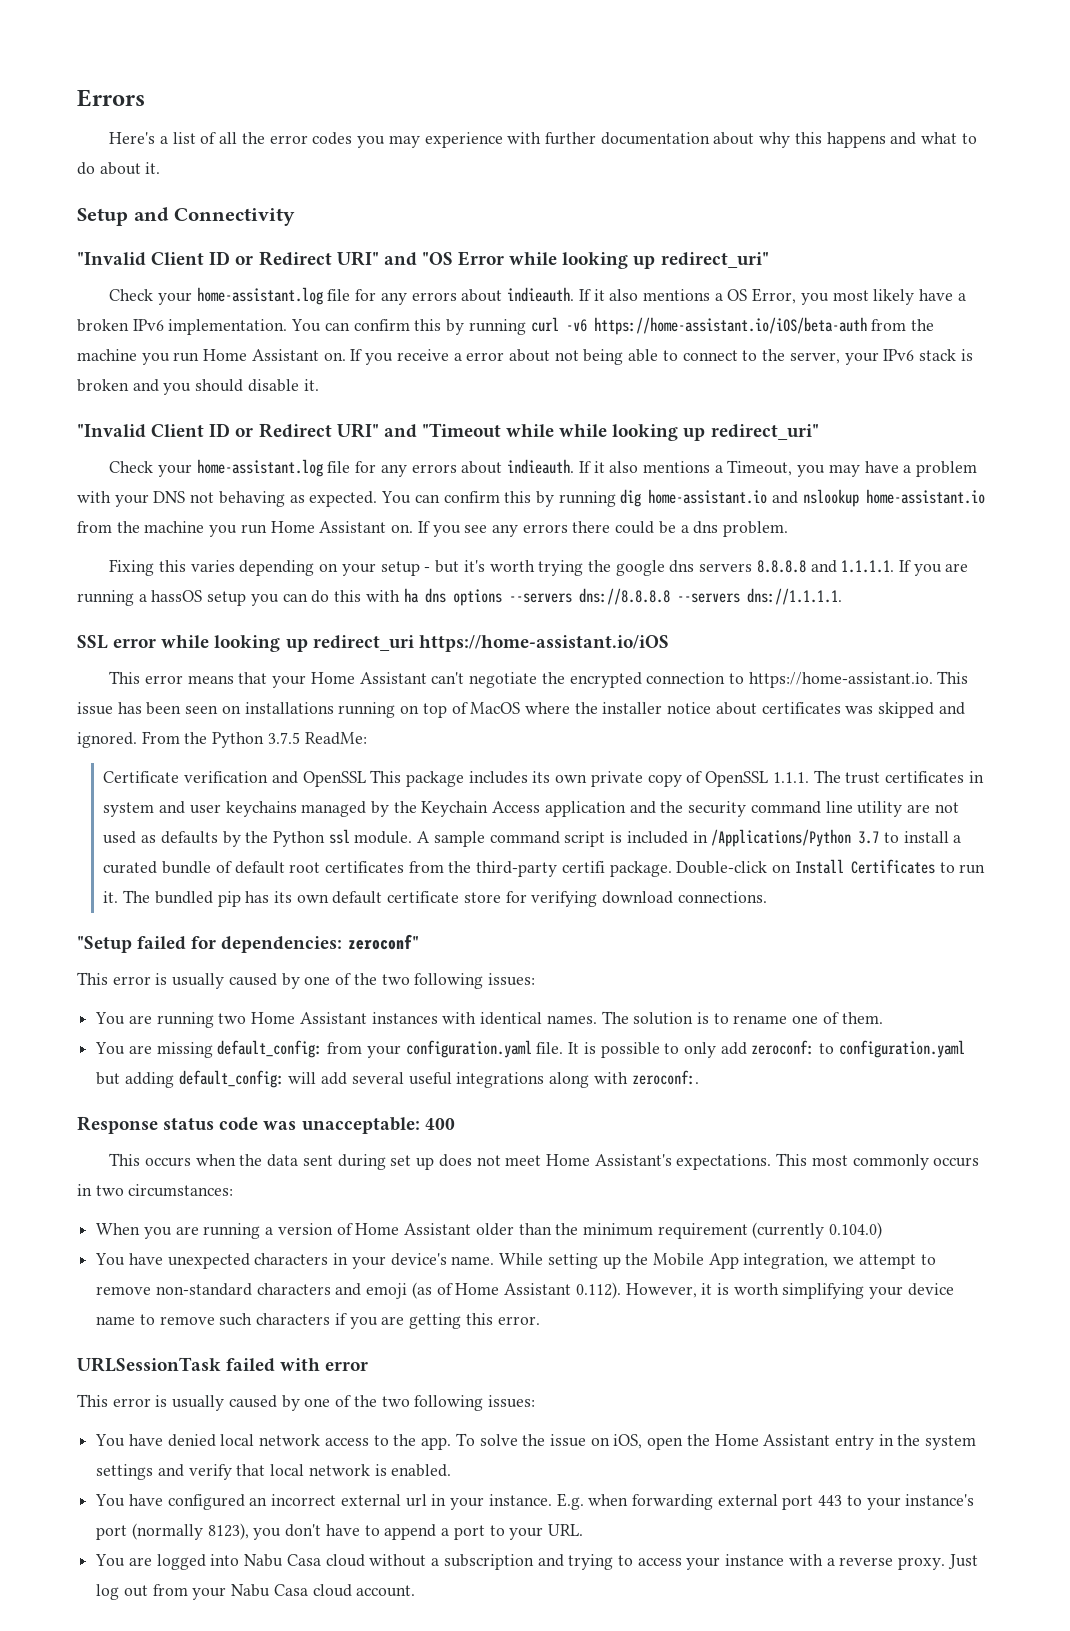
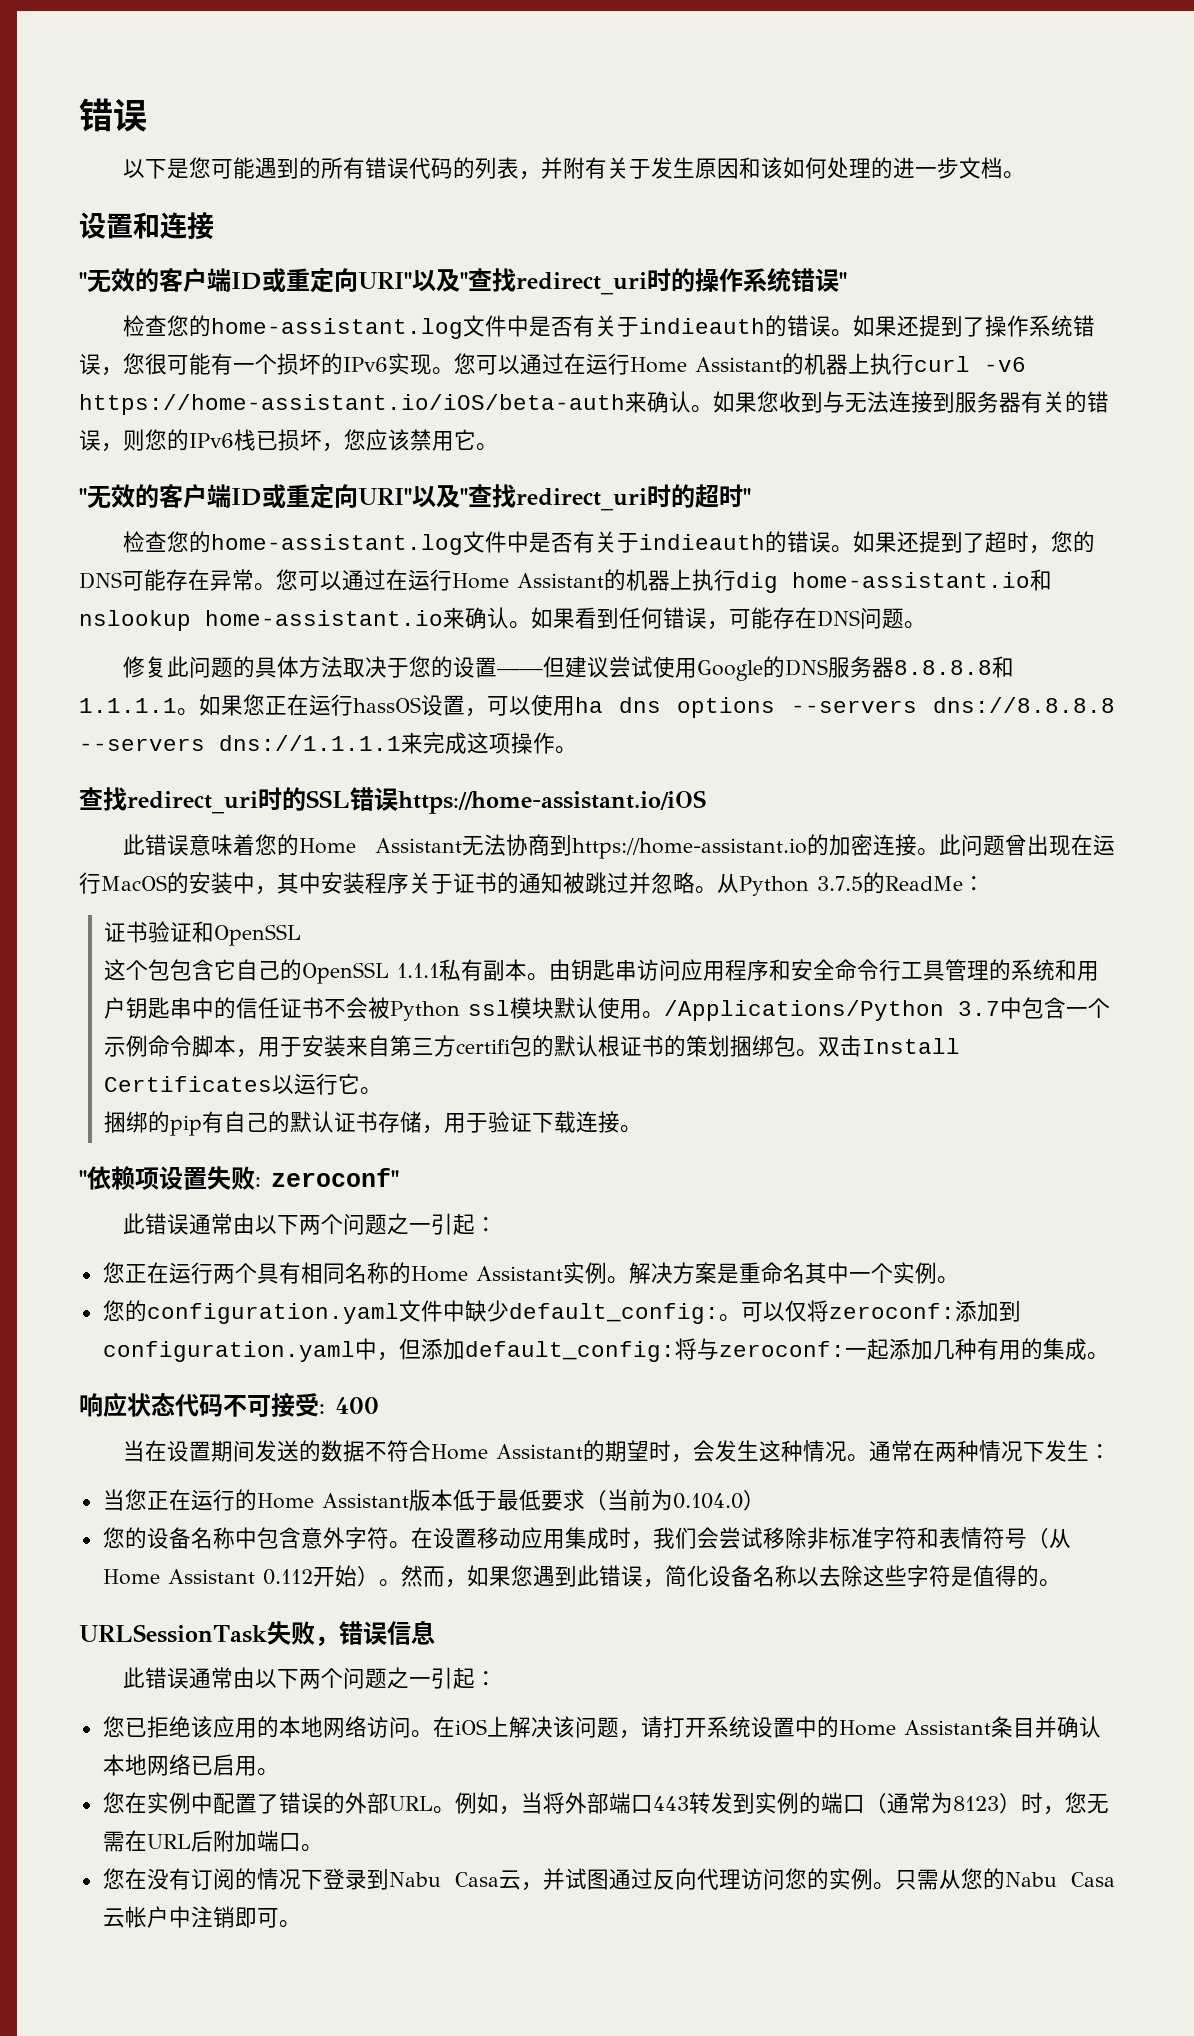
[77,89,145,107] [109,132,977,148] [77,162,161,175] [77,207,296,226] [77,251,769,269] [109,287,966,305] [77,317,934,335] [77,349,973,365] [77,379,319,395] [77,423,819,441] [109,459,978,477] [77,491,616,507] Errors // Here's a list of all the error codes you may experience with further documentation about why this happens and what to do about it. // Setup and Connectivity // "Invalid Client ID or Redirect URI" and "OS Error while looking up redirect_uri" // Check your home-assistant.log file for any errors about indieauth. If it also mentions a OS Error, you most likely have a broken IPv6 implementation. You can confirm this by running curl -v6 https://home-assistant.io/iOS/beta-auth from the machine you run Home Assistant on. If you receive a error about not being able to connect to the server, your IPv6 stack is broken and you should disable it. // "Invalid Client ID or Redirect URI" and "Timeout while while looking up redirect_uri" // Check your home-assistant.log file for any errors about indieauth. If it also mentions a Timeout, you may have a problem with your DNS not behaving as expected. You can confirm this by running -> [79,98,147,132] [123,157,1026,180] [79,212,214,240] [79,268,847,295] [123,315,1096,339] [79,353,1026,376] [79,391,1109,415] [79,429,498,452] [79,484,751,511] [123,531,1096,555] [79,569,736,591] 错误 // 以下是您可能遇到的所有错误代码的列表，并附有关于发生原因和该如何处理的进一步文档。 // 设置和连接 // "无效的客户端ID或重定向URI"以及"查找redirect_uri时的操作系统错误" // 检查您的home-assistant.log文件中是否有关于indieauth的错误。如果还提到了操作系统错误，您很可能有一个损坏的IPv6实现。您可以通过在运行Home Assistant的机器上执行curl -v6 https://home-assistant.io/iOS/beta-auth来确认。如果您收到与无法连接到服务器有关的错误，则您的IPv6栈已损坏，您应该禁用它。 // "无效的客户端ID或重定向URI"以及"查找redirect_uri时的超时" // 检查您的home-assistant.log文件中是否有关于indieauth的错误。如果还提到了超时，您的DNS可能存在异常。您可以通过在运行Home Assistant的机器上执行
[772,491,799,504] and -> [1030,569,1052,591] 和
[77,521,789,537] [109,559,969,576] [77,590,400,606] from the machine you run Home Assistant on. If you see any errors there could be a dns problem. // Fixing this varies depending on your setup - but it's worth trying the google dns servers 8.8.8.8 and 1.1.1.1. If you are running a hassOS setup you can do this with -> [443,607,926,630] [123,656,1015,681] [79,694,575,717] 来确认。如果看到任何错误，可能存在DNS问题。 // 修复此问题的具体方法取决于您的设置——但建议尝试使用Google的DNS服务器8.8.8.8和1.1.1.1。如果您正在运行hassOS设置，可以使用
[746,588,842,605] [77,635,669,652] [109,671,969,688] [77,702,965,718] [77,731,367,748] [103,770,984,787] [103,801,959,817] [103,829,962,847] [103,859,986,877] [103,890,767,907] [77,934,419,953] [77,972,535,989] [95,1011,883,1028] [95,1040,965,1058] [96,1070,699,1088] [77,1116,455,1134] [109,1153,980,1170] [77,1184,234,1197] [96,1222,883,1239] [95,1253,936,1269] [96,1282,954,1299] [96,1313,540,1329] [77,1357,369,1372] [77,1394,535,1411] [95,1433,977,1450] [96,1464,452,1480] [95,1493,975,1510] [96,1523,583,1540] [95,1554,978,1570] [96,1584,416,1600] dns://1.1.1.1. // SSL error while looking up redirect_uri https://home-assistant.io/iOS // This error means that your Home Assistant can't negotiate the encrypted connection to https://home-assistant.io. This issue has been seen on installations running on top of MacOS where the installer notice about certificates was skipped and ignored. From the Python 3.7.5 ReadMe: // Certificate verification and OpenSSL This package includes its own private copy of OpenSSL 1.1.1. The trust certificates in system and user keychains managed by the Keychain Access application and the security command line utility are not used as defaults by the Python ssl module. A sample command script is included in /Applications/Python 3.7 to install a curated bundle of default root certificates from the third-party certifi package. Double-click on Install Certificates to run it. The bundled pip has its own default certificate store for verifying download connections. // "Setup failed for dependencies: zeroconf" // This error is usually caused by one of the two following issues: // You are running two Home Assistant instances with identical names. The solution is to rename one of them. // You are missing default_config: from your configuration.yaml file. It is possible to only add zeroconf: to configuration.yaml but adding default_config: will add several useful integrations along with zeroconf:. // Response status code was unacceptable: 400 // This occurs when the data sent during set up does not meet Home Assistant's expectations. This most commonly occurs in two circumstances: // When you are running a version of Home Assistant older than the minimum requirement (currently 0.104.0) // You have unexpected characters in your device's name. While setting up the Mobile App integration, we attempt to remove non-standard characters and emoji (as of Home Assistant 0.112). However, it is worth simplifying your device name to remove such characters if you are getting this error. // URLSessionTask failed with error // This error is usually caused by one of the two following issues: // You have denied local network access to the app. To solve the issue on iOS, open the Home Assistant entry in the system settings and verify that local network is enabled. // You have configured an incorrect external url in your instance. E.g. when forwarding external port 443 to your instance's port (normally 8123), you don't have to append a port to your URL. // You are logged into Nabu Casa cloud without a subscription and trying to access your instance with a reverse proxy. Just log out from your Nabu Casa cloud account. -> [219,732,577,754] [79,787,706,814] [123,834,1115,859] [79,872,985,896] [103,921,301,946] [103,959,1099,984] [103,997,1110,1021] [103,1035,960,1058] [103,1073,382,1095] [103,1111,642,1136] [79,1166,399,1190] [123,1213,498,1235] [102,1262,959,1284] [102,1300,1021,1324] [102,1338,1109,1362] [79,1393,379,1417] [123,1440,1112,1463] [102,1489,765,1511] [102,1527,1071,1550] [102,1565,1061,1588] [79,1620,435,1646] [123,1667,498,1689] [102,1716,1101,1739] [102,1754,279,1776] [102,1792,1109,1815] [102,1830,323,1852] [102,1868,1115,1891] [102,1906,301,1928] dns://1.1.1.1来完成这项操作。 // 查找redirect_uri时的SSL错误https://home-assistant.io/iOS // 此错误意味着您的Home Assistant无法协商到https://home-assistant.io的加密连接。此问题曾出现在运行MacOS的安装中，其中安装程序关于证书的通知被跳过并忽略。从Python 3.7.5的ReadMe： // 证书验证和OpenSSL // 这个包包含它自己的OpenSSL 1.1.1私有副本。由钥匙串访问应用程序和安全命令行工具管理的系统和用户钥匙串中的信任证书不会被Python ssl模块默认使用。/Applications/Python 3.7中包含一个示例命令脚本，用于安装来自第三方certifi包的默认根证书的策划捆绑包。双击Install Certificates以运行它。 // 捆绑的pip有自己的默认证书存储，用于验证下载连接。 // "依赖项设置失败: zeroconf" // 此错误通常由以下两个问题之一引起： // 您正在运行两个具有相同名称的Home Assistant实例。解决方案是重命名其中一个实例。 // 您的configuration.yaml文件中缺少default_config:。可以仅将zeroconf:添加到configuration.yaml中，但添加default_config:将与zeroconf:一起添加几种有用的集成。 // 响应状态代码不可接受: 400 // 当在设置期间发送的数据不符合Home Assistant的期望时，会发生这种情况。通常在两种情况下发生： // 当您正在运行的Home Assistant版本低于最低要求（当前为0.104.0） // 您的设备名称中包含意外字符。在设置移动应用集成时，我们会尝试移除非标准字符和表情符号（从Home Assistant 0.112开始）。然而，如果您遇到此错误，简化设备名称以去除这些字符是值得的。 // URLSessionTask失败，错误信息 // 此错误通常由以下两个问题之一引起： // 您已拒绝该应用的本地网络访问。在iOS上解决该问题，请打开系统设置中的Home Assistant条目并确认本地网络已启用。 // 您在实例中配置了错误的外部URL。例如，当将外部端口443转发到实例的端口（通常为8123）时，您无需在URL后附加端口。 // 您在没有订阅的情况下登录到Nabu Casa云，并试图通过反向代理访问您的实例。只需从您的Nabu Casa云帐户中注销即可。

